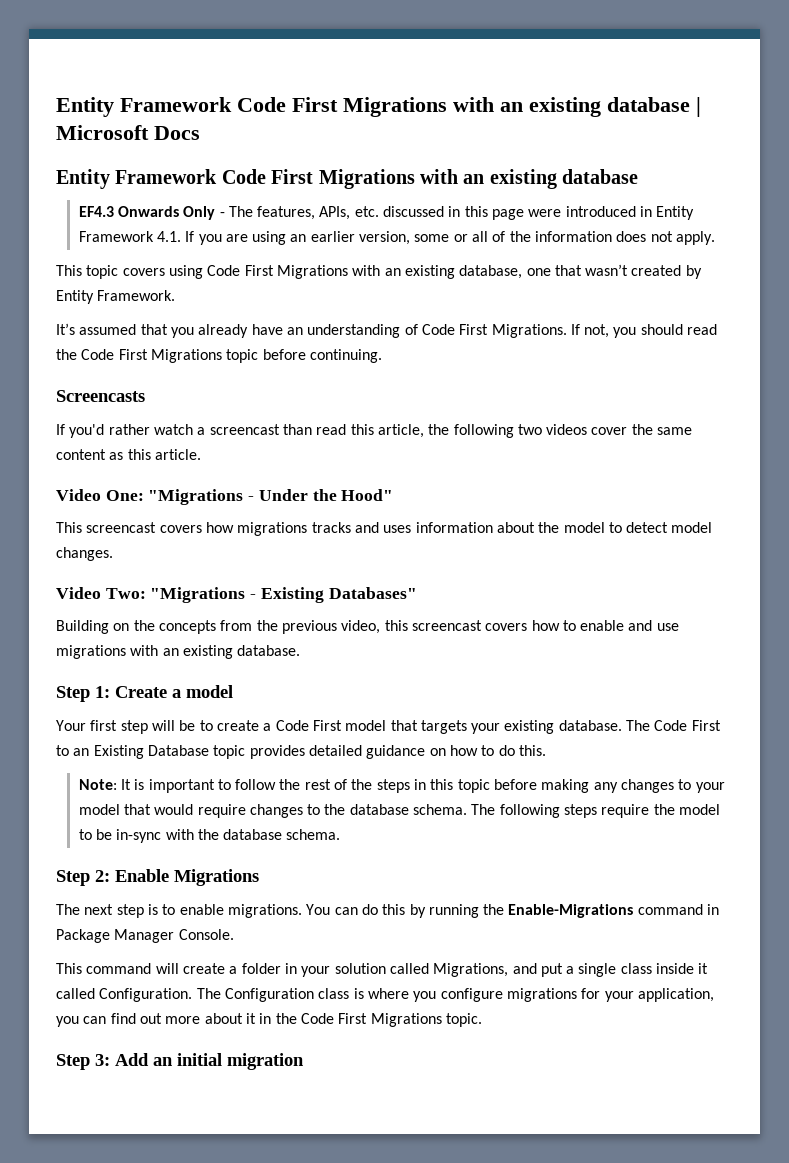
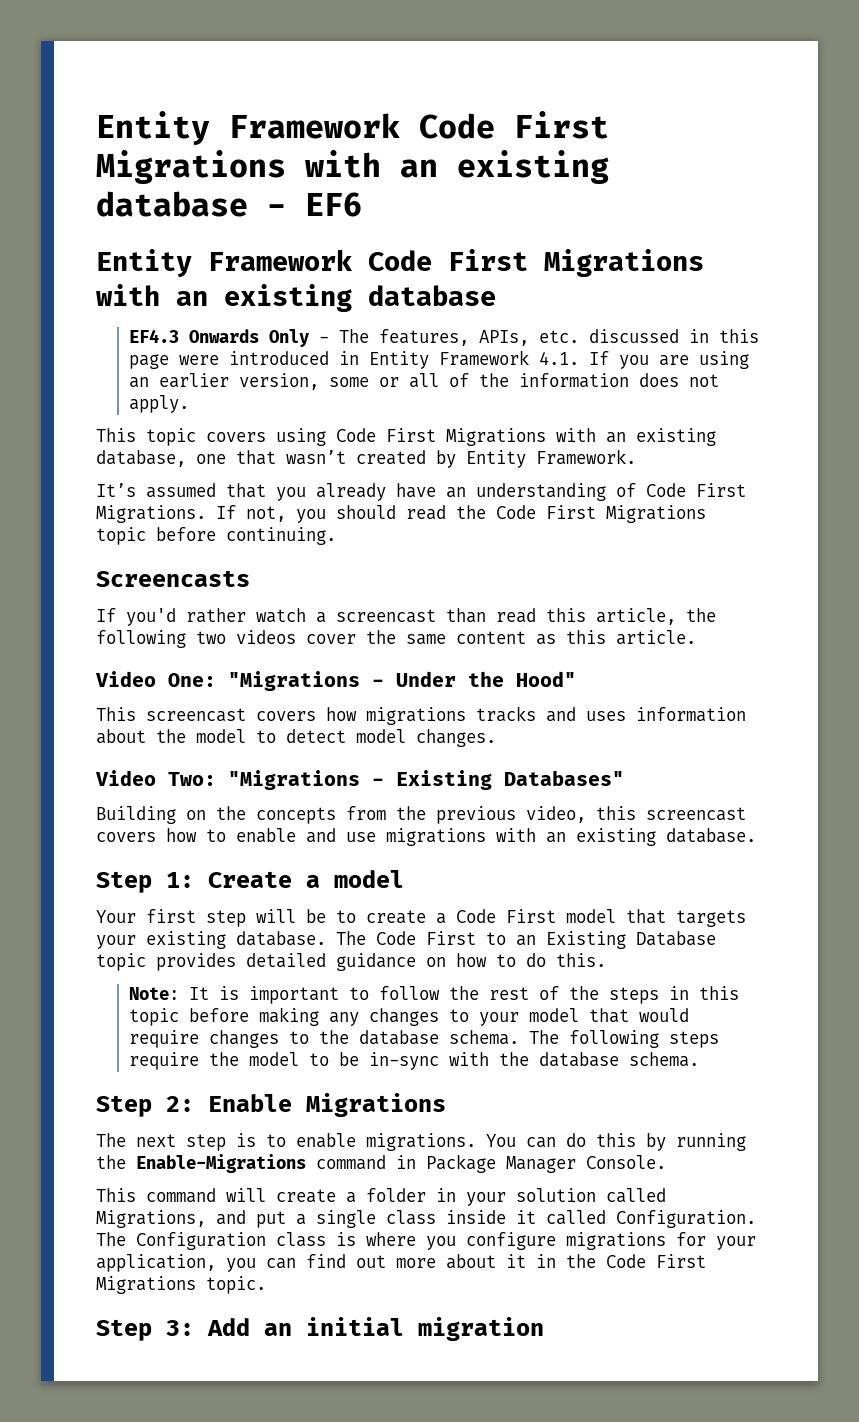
[56,97,701,117] [56,125,200,140] Entity Framework Code First Migrations with an existing database | Microsoft Docs -> [96,111,609,145] [96,150,609,184] [96,191,362,217] Entity Framework Code First Migrations with an existing database - EF6

